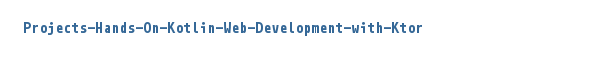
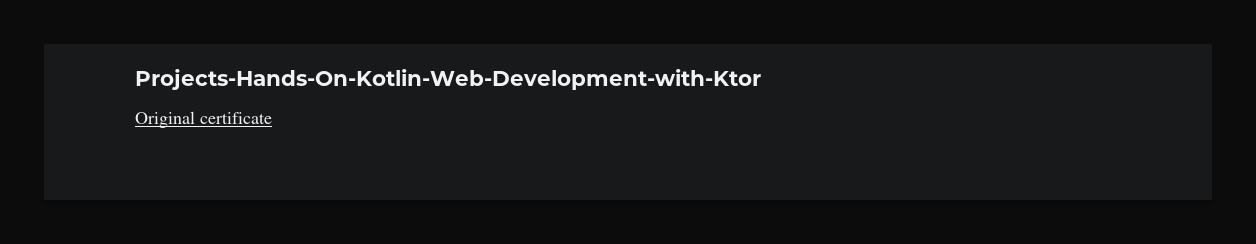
(423, 29) none -> [135,111,272,128] // Original certificate

